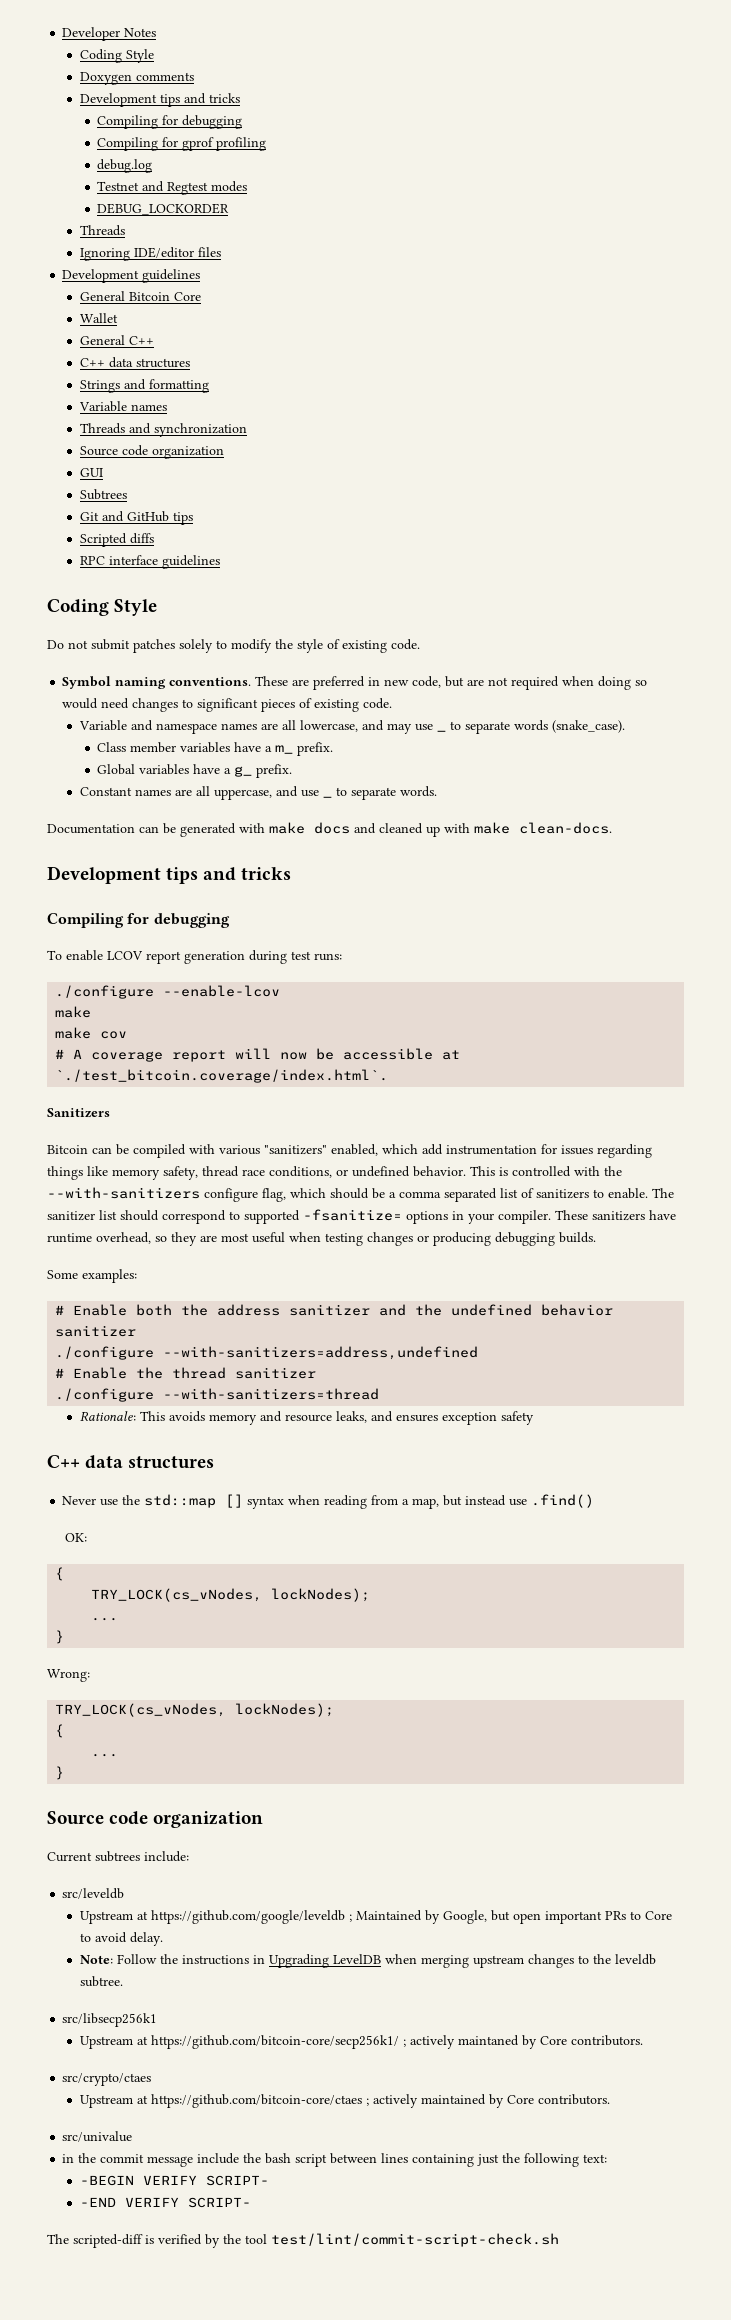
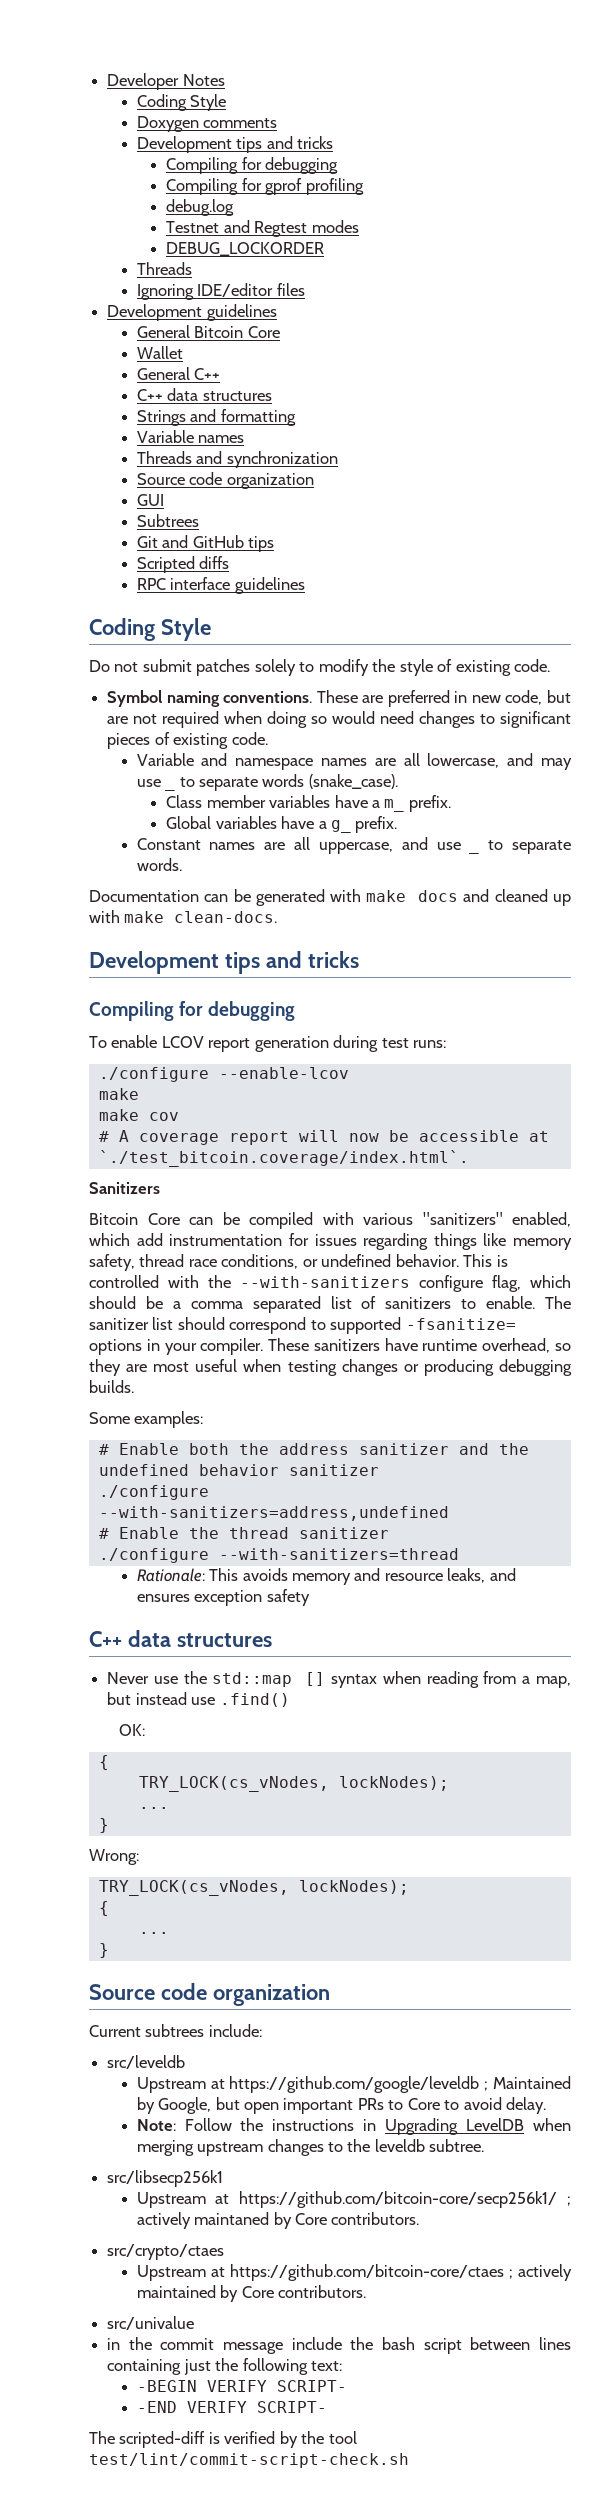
(88, 1149) none -> [147,1213,180,1225] Core

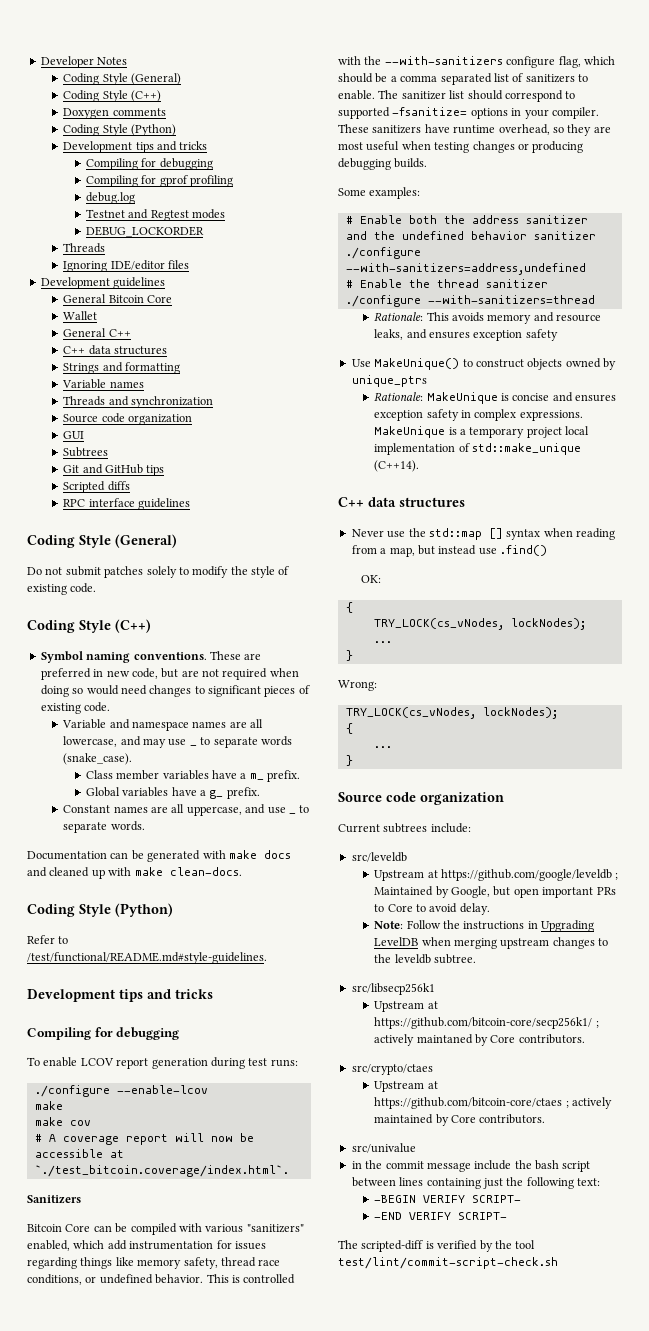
(227, 102) none -> [131,73,182,85] [63,90,162,102] (General) // Coding Style (C++)
(278, 123) none -> [63,124,177,136] // Coding Style (Python)
(211, 629) none -> [115,534,177,548] (General)
(551, 665) none -> [27,619,151,633] // Coding Style (C++)
(278, 917) none -> [27,903,173,917] [27,935,69,944] [27,952,267,964] // Coding Style (Python) // Refer to /test/functional/README.md#style-guidelines.
(310, 1597) none -> [351,358,616,370] [351,375,427,387] [374,392,617,404] [374,409,583,421] [374,426,590,438] [374,443,582,455] [374,460,420,472] // Use MakeUnique() to construct objects owned by unique_ptrs // Rationale: MakeUnique is concise and ensures exception safety in complex expressions. MakeUnique is a temporary project local implementation of std::make_unique (C++14).

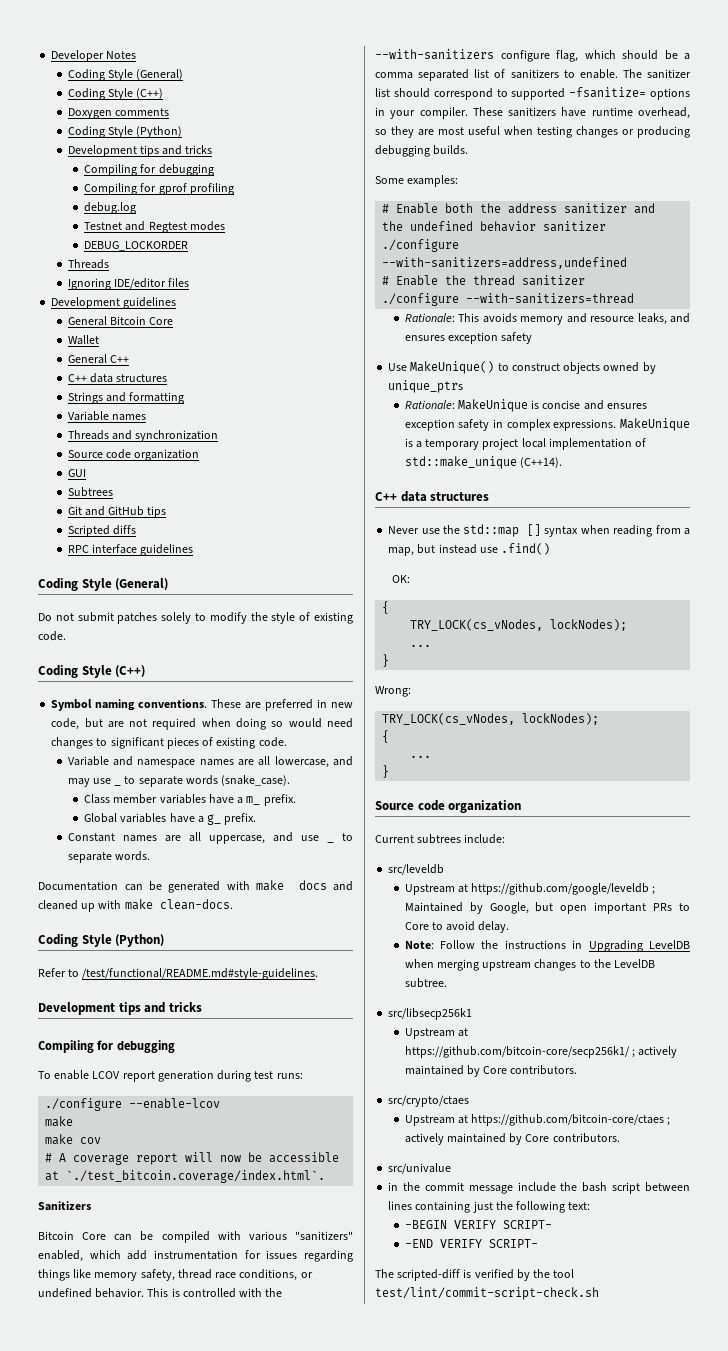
[394,954,431,964] leveldb -> [614,959,656,968] LevelDB
[416,1034,473,1044] maintaned -> [404,1065,464,1075] maintained

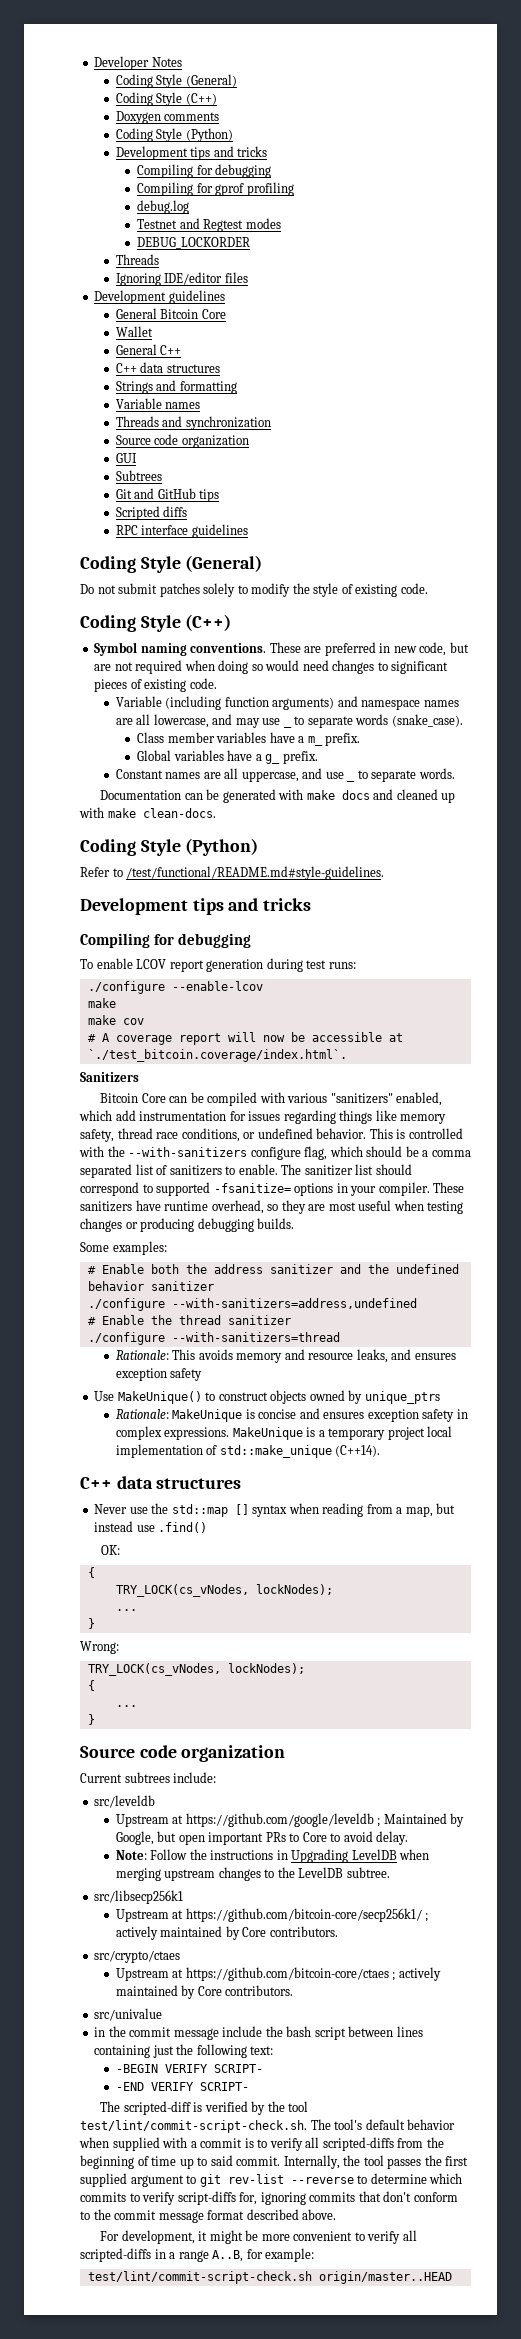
(109, 761) none -> [165,696,335,710] (including function arguments)
[375,1287,599,1300] test/lint/commit-script-check.sh -> [80,2119,456,2133] [79,2137,444,2151] [80,2155,469,2169] [80,2173,463,2187] [80,2191,458,2205] [80,2209,337,2223] [100,2230,417,2244] [80,2248,315,2262] [87,2271,452,2284] test/lint/commit-script-check.sh. The tool's default behavior when supplied with a commit is to verify all scripted-diffs from the beginning of time up to said commit. Internally, the tool passes the first supplied argument to git rev-list --reverse to determine which commits to verify script-diffs for, ignoring commits that don't conform to the commit message format described above. // For development, it might be more convenient to verify all scripted-diffs in a range A..B, for example: // test/lint/commit-script-check.sh origin/master..HEAD

